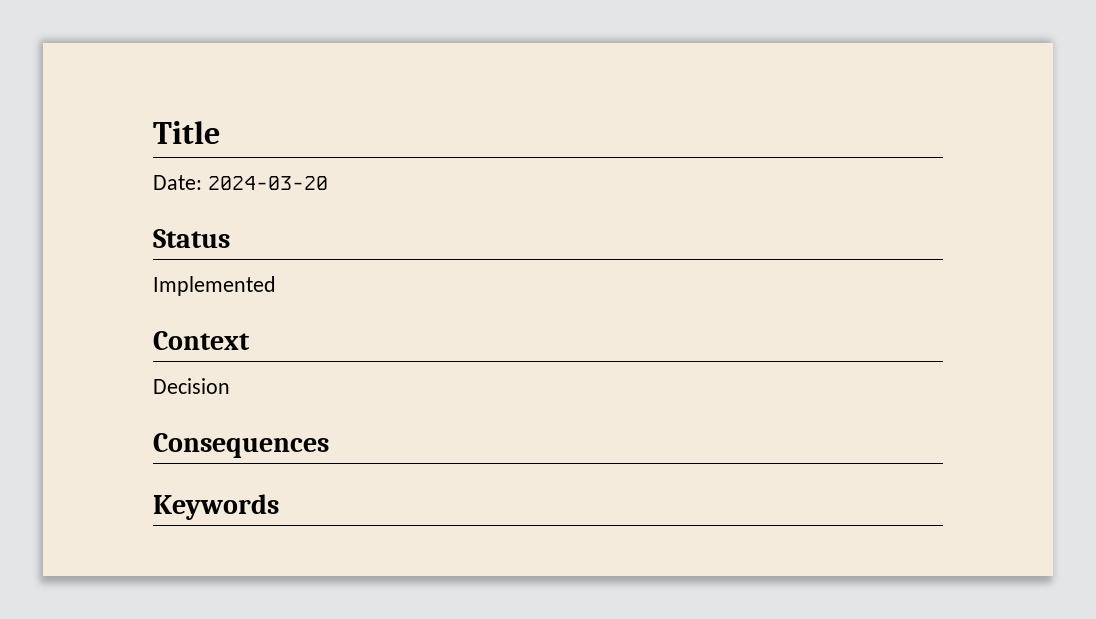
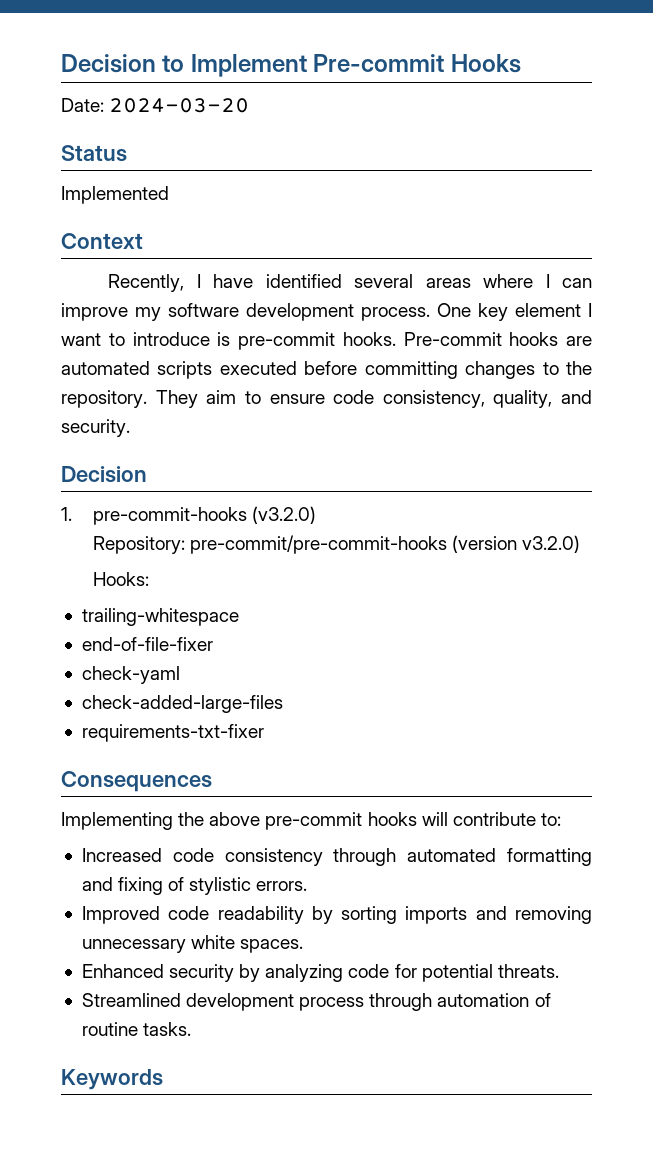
[153,121,220,144] Title -> [61,54,521,77] Decision to Implement Pre-commit Hooks
[153,378,230,394] [153,433,329,458] Decision // Consequences -> [108,274,592,292] [61,303,592,321] [61,332,592,350] [61,361,593,379] [61,390,592,408] [61,419,130,437] [61,466,147,483] [61,506,316,525] [92,535,581,554] [92,572,149,586] [81,608,239,626] [81,637,213,651] [81,666,180,684] [81,695,283,713] [81,724,264,742] [61,771,212,792] [61,812,561,830] [81,848,592,866] [81,877,308,895] [81,906,593,924] [81,935,304,953] [81,964,559,982] [81,993,551,1011] [81,1022,192,1036] Recently, I have identified several areas where I can improve my software development process. One key element I want to introduce is pre-commit hooks. Pre-commit hooks are automated scripts executed before committing changes to the repository. They aim to ensure code consistency, quality, and security. // Decision // 1. pre-commit-hooks (v3.2.0) // Repository: pre-commit/pre-commit-hooks (version v3.2.0) // Hooks: // trailing-whitespace // end-of-file-fixer // check-yaml // check-added-large-files // requirements-txt-fixer // Consequences // Implementing the above pre-commit hooks will contribute to: // Increased code consistency through automated formatting and fixing of stylistic errors. // Improved code readability by sorting imports and removing unnecessary white spaces. // Enhanced security by analyzing code for potential threats. // Streamlined development process through automation of routine tasks.

